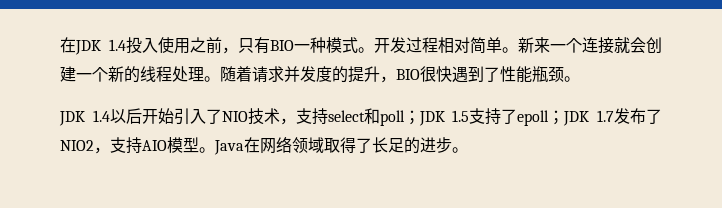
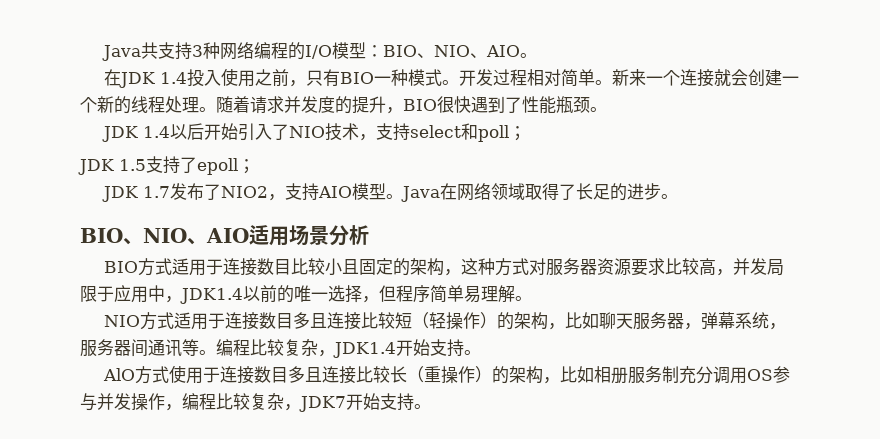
(60, 45) none -> [102,42,538,61] Java共支持3种网络编程的I/O模型：BIO、NIO、AIO。 //
(420, 117) none -> (527, 133) //
(565, 117) none -> (255, 166) //
(468, 150) none -> [80,225,369,246] [104,258,785,276] [80,285,532,304] [104,312,787,330] [80,339,481,358] [103,365,791,384] [80,393,431,412] // BIO、NIO、AIO适用场景分析 // BIO方式适用于连接数目比较小且固定的架构，这种方式对服务器资源要求比较高，并发局限于应用中，JDK1.4以前的唯一选择，但程序简单易理解。 // NIO方式适用于连接数目多且连接比较短（轻操作）的架构，比如聊天服务器，弹幕系统，服务器间通讯等。编程比较复杂，JDK1.4开始支持。 // AlO方式使用于连接数目多且连接比较长（重操作）的架构，比如相册服务制充分调用OS参与并发操作，编程比较复杂，JDK7开始支持。

